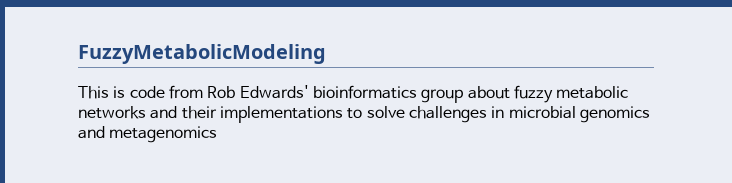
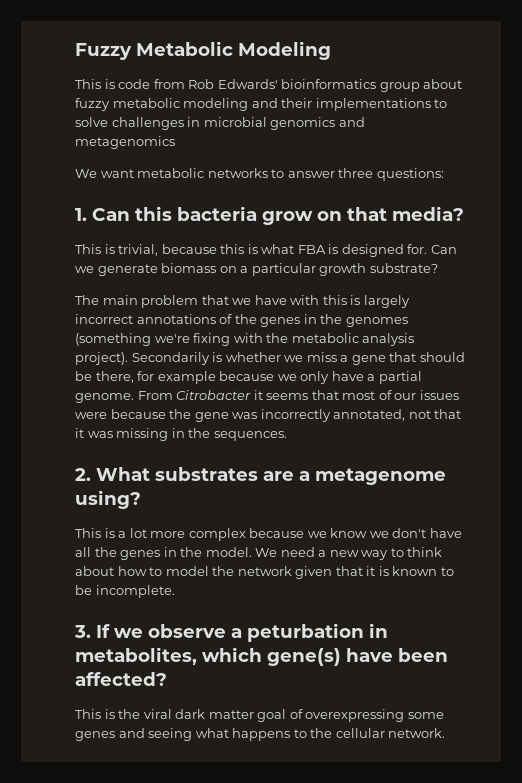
[78,44,326,64] FuzzyMetabolicModeling -> [75,41,331,60] Fuzzy Metabolic Modeling
[78,106,146,119] networks -> [183,98,249,111] modeling
(218, 134) none -> [75,168,444,181] [75,206,464,225] [75,244,457,257] [75,263,438,276] [75,295,410,308] [75,314,408,327] [75,333,415,346] [75,352,465,365] [75,371,422,384] [75,390,459,403] [75,409,462,422] [75,428,287,441] [75,467,446,485] [75,490,141,509] [75,528,462,541] [75,547,443,560] [75,566,454,579] [75,585,175,598] [74,623,388,642] [75,647,448,666] [75,672,167,686] [75,709,444,722] [75,728,446,741] // We want metabolic networks to answer three questions: // 1. Can this bacteria grow on that media? // This is trivial, because this is what FBA is designed for. Can we generate biomass on a particular growth substrate? // The main problem that we have with this is largely incorrect annotations of the genes in the genomes (something we're fixing with the metabolic analysis project). Secondarily is whether we miss a gene that should be there, for example because we only have a partial genome. From Citrobacter it seems that most of our issues were because the gene was incorrectly annotated, not that it was missing in the sequences. // 2. What substrates are a metagenome using? // This is a lot more complex because we know we don't have all the genes in the model. We need a new way to think about how to model the network given that it is known to be incomplete. // 3. If we observe a peturbation in metabolites, which gene(s) have been affected? // This is the viral dark matter goal of overexpressing some genes and seeing what happens to the cellular network.

